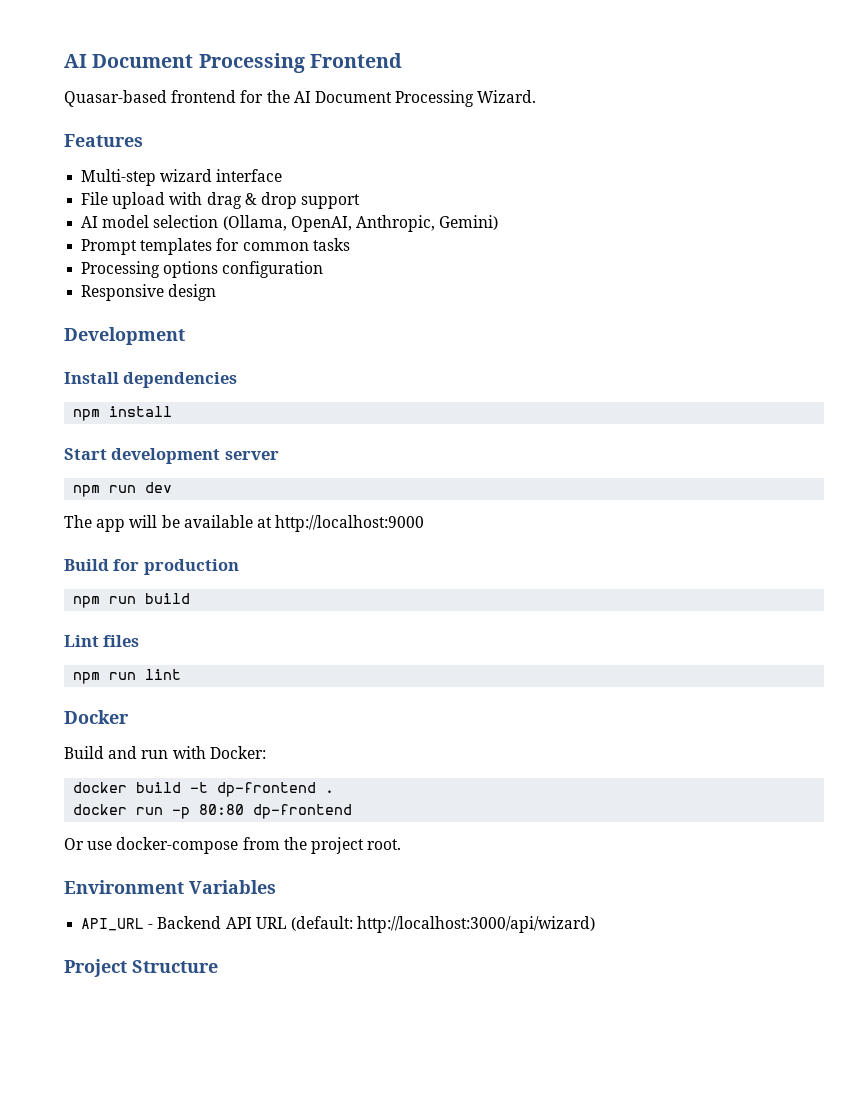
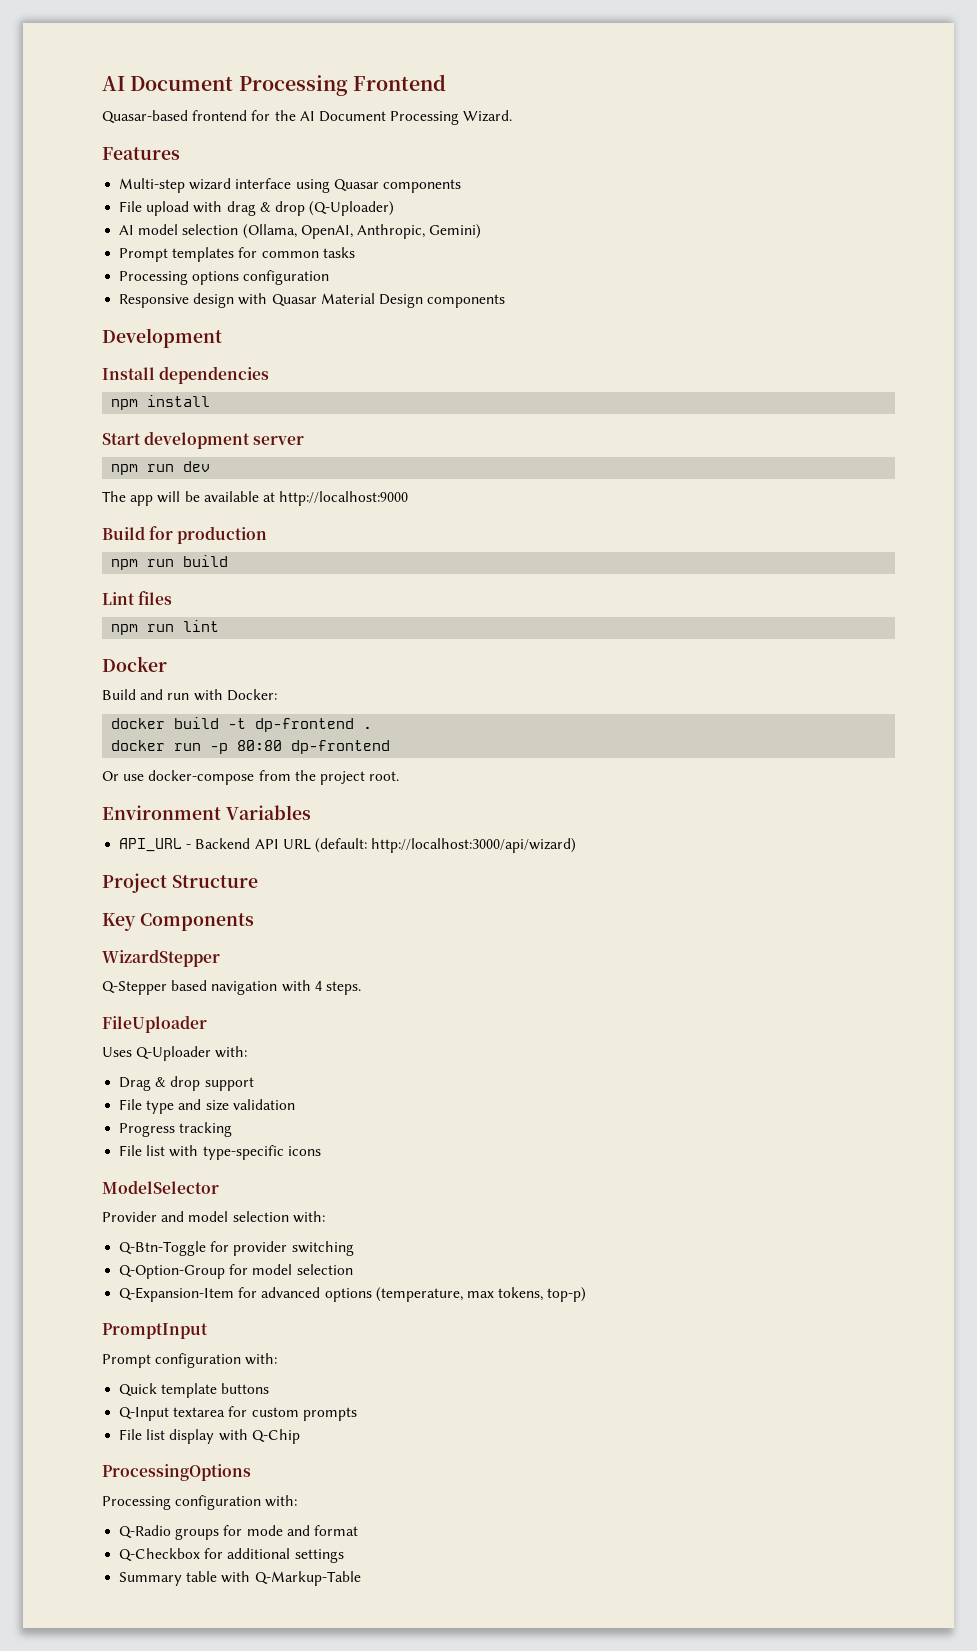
(283, 175) none -> [295,179,461,193] using Quasar components
[301,194,361,209] support -> [309,201,395,216] (Q-Uploader)
(217, 292) none -> [238,293,506,308] with Quasar Material Design components
(218, 966) none -> [102,913,254,931] [102,949,220,967] [102,980,361,995] [102,1015,207,1033] [102,1046,248,1061] [119,1076,254,1091] [119,1099,295,1114] [119,1122,233,1137] [119,1145,321,1160] [102,1180,219,1194] [102,1211,325,1223] [119,1241,354,1256] [119,1264,353,1279] [119,1287,587,1302] [102,1323,208,1339] [102,1353,278,1368] [119,1383,270,1398] [119,1406,357,1421] [119,1429,300,1444] [102,1464,251,1481] [102,1495,298,1510] [119,1525,358,1540] [119,1548,344,1563] [119,1571,361,1586] // Key Components // WizardStepper // Q-Stepper based navigation with 4 steps. // FileUploader // Uses Q-Uploader with: // Drag & drop support // File type and size validation // Progress tracking // File list with type-specific icons // ModelSelector // Provider and model selection with: // Q-Btn-Toggle for provider switching // Q-Option-Group for model selection // Q-Expansion-Item for advanced options (temperature, max tokens, top-p) // PromptInput // Prompt configuration with: // Quick template buttons // Q-Input textarea for custom prompts // File list display with Q-Chip // ProcessingOptions // Processing configuration with: // Q-Radio groups for mode and format // Q-Checkbox for additional settings // Summary table with Q-Markup-Table

